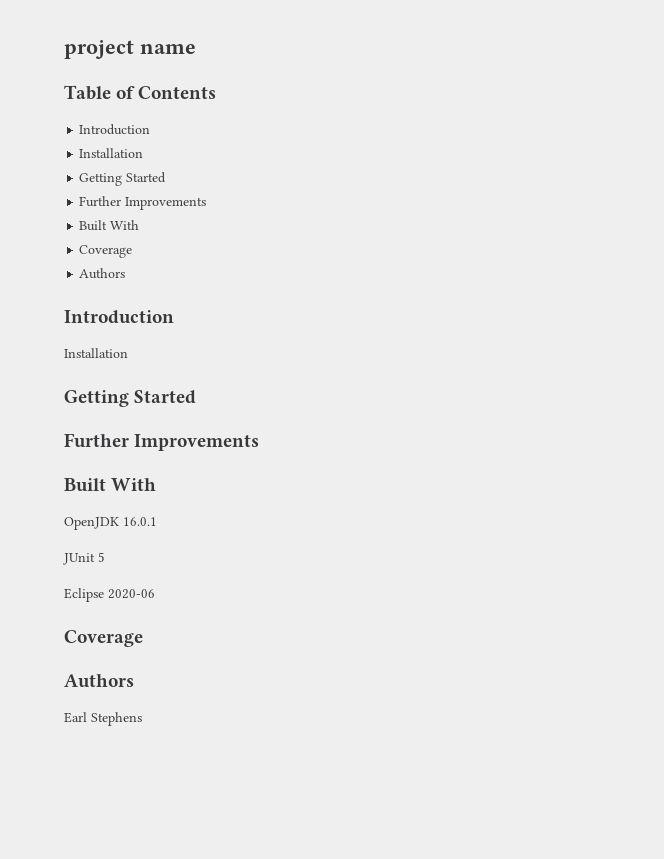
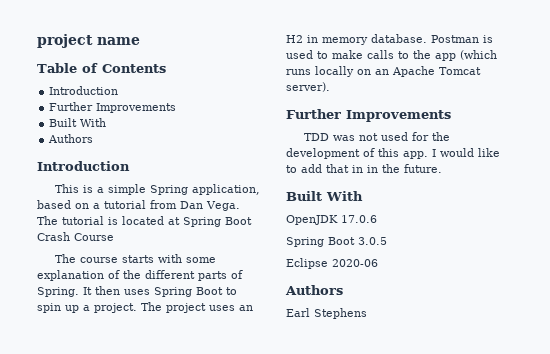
[79,148,144,158] [79,172,167,186] [79,196,207,210] [79,220,140,231] [79,245,133,258] // Installation // Getting Started // Further Improvements // Built With // Coverage -> [49,102,177,113] [49,118,107,127] // Further Improvements // Built With
[64,348,128,358] [64,390,197,407] [64,433,260,451] Installation // Getting Started // Further Improvements -> [54,184,260,195] [37,200,240,211] [37,216,252,227] [37,232,114,241] [54,254,216,263] [37,270,243,281] [37,286,237,297] [37,302,253,313] [286,34,493,45] [286,50,497,61] [286,66,481,77] [286,82,330,92] [286,109,451,122] [303,132,450,141] [286,148,500,159] [286,164,442,173] This is a simple Spring application, based on a tutorial from Dan Vega. The tutorial is located at Spring Boot Crash Course // The course starts with some explanation of the different parts of Spring. It then uses Spring Boot to spin up a project. The project uses an H2 in memory database. Postman is used to make calls to the app (which runs locally on an Apache Tomcat server). // Further Improvements // TDD was not used for the development of this app. I would like to add that in in the future.
[123,517,157,526] [63,552,105,565] 16.0.1 // JUnit 5 -> [341,215,377,223] [286,237,387,247] 17.0.6 // Spring Boot 3.0.5
[64,630,143,647] // Coverage -> (378, 263) none

